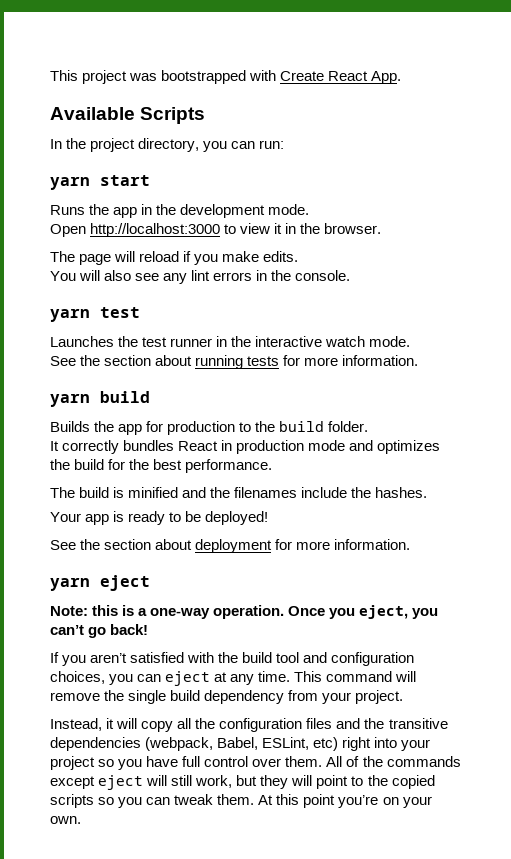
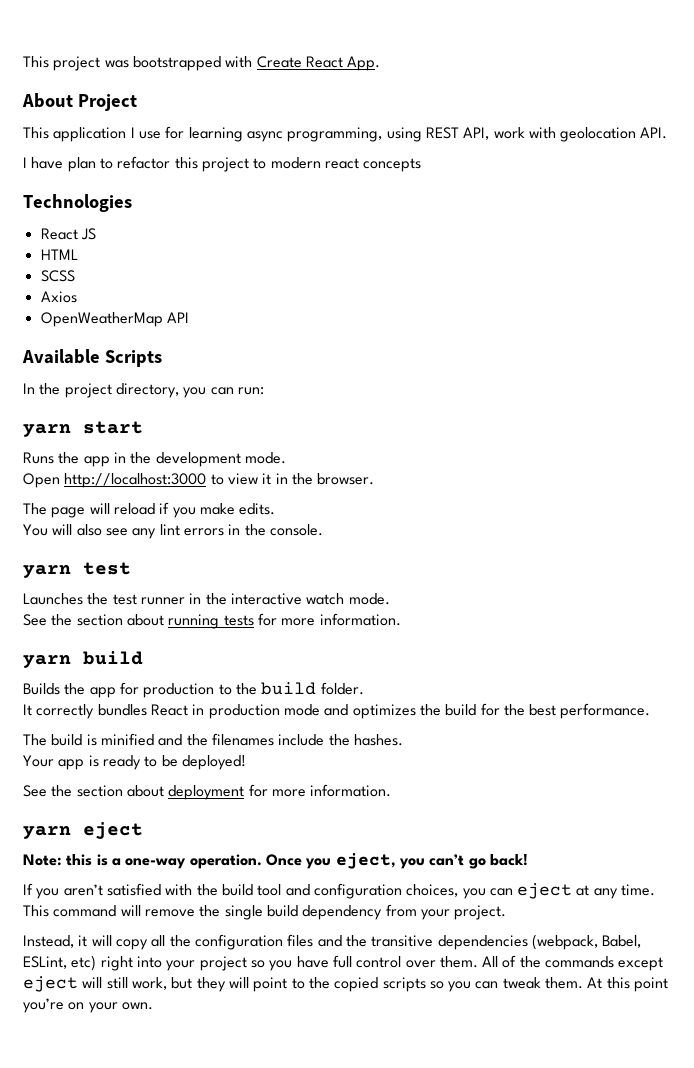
(402, 77) none -> [22,93,137,111] [23,126,668,142] [23,156,422,172] [23,194,132,212] [40,228,96,240] [40,249,78,260] [40,270,75,282] [40,291,77,303] [40,312,189,327] // About Project // This application I use for learning async programming, using REST API, work with geolocation API. // I have plan to refactor this project to modern react concepts // Technologies // React JS // HTML // SCSS // Axios // OpenWeatherMap API

